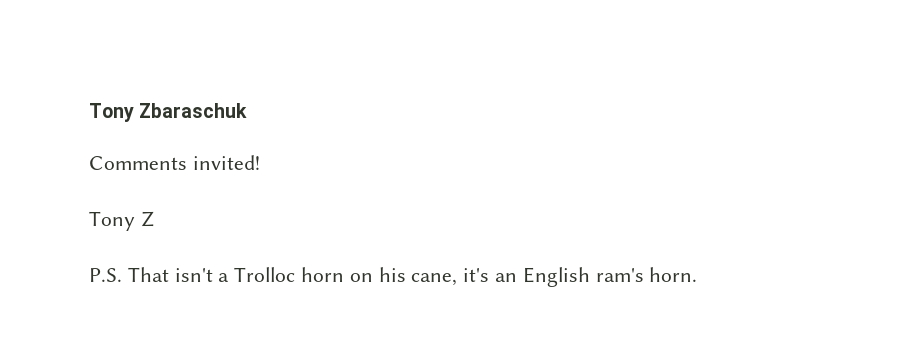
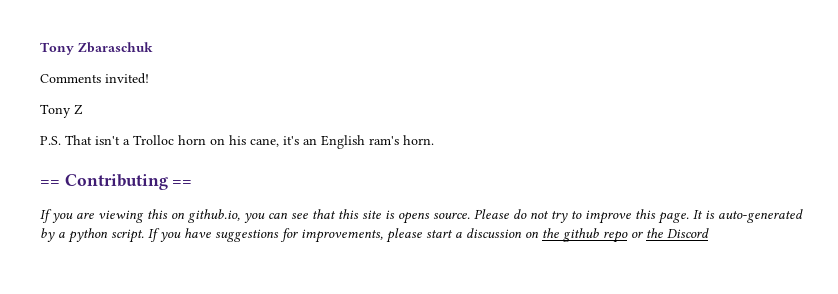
(698, 274) none -> [40,174,193,190] [40,209,803,224] [40,228,709,243] // == Contributing == // If you are viewing this on github.io, you can see that this site is opens source. Please do not try to improve this page. It is auto-generated by a python script. If you have suggestions for improvements, please start a discussion on the github repo or the Discord

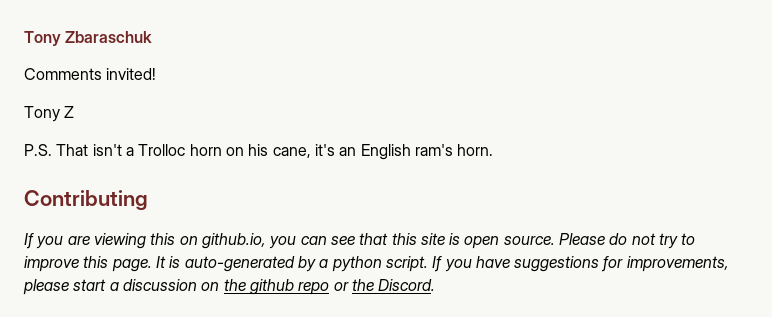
[40,180,60,186] == -> (494, 150) none
[172,180,193,186] == -> (148, 200) none
[398,212,430,224] opens -> [464,236,500,249] open
[667,228,709,238] Discord -> [378,279,436,291] Discord.

